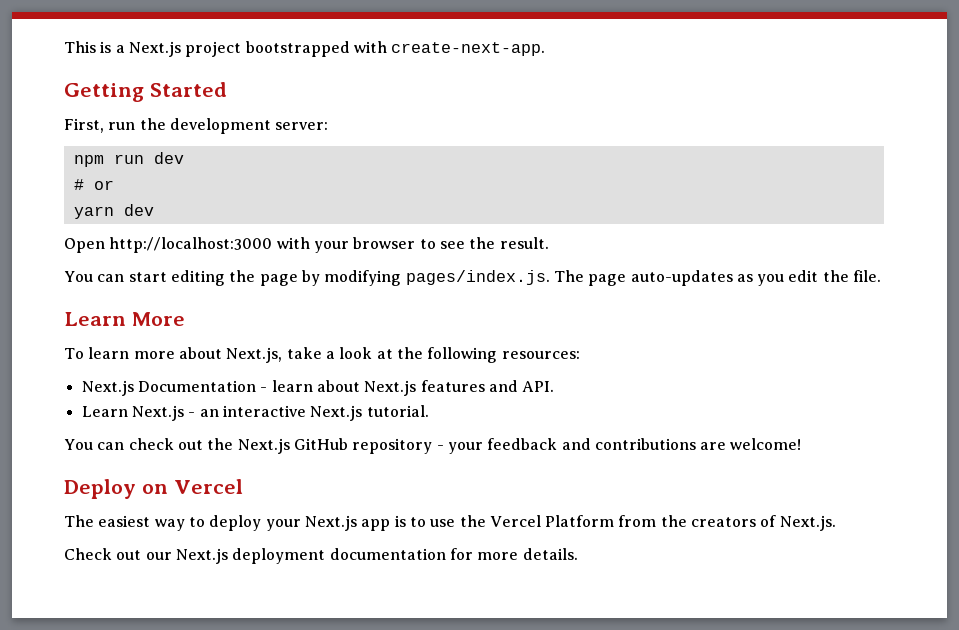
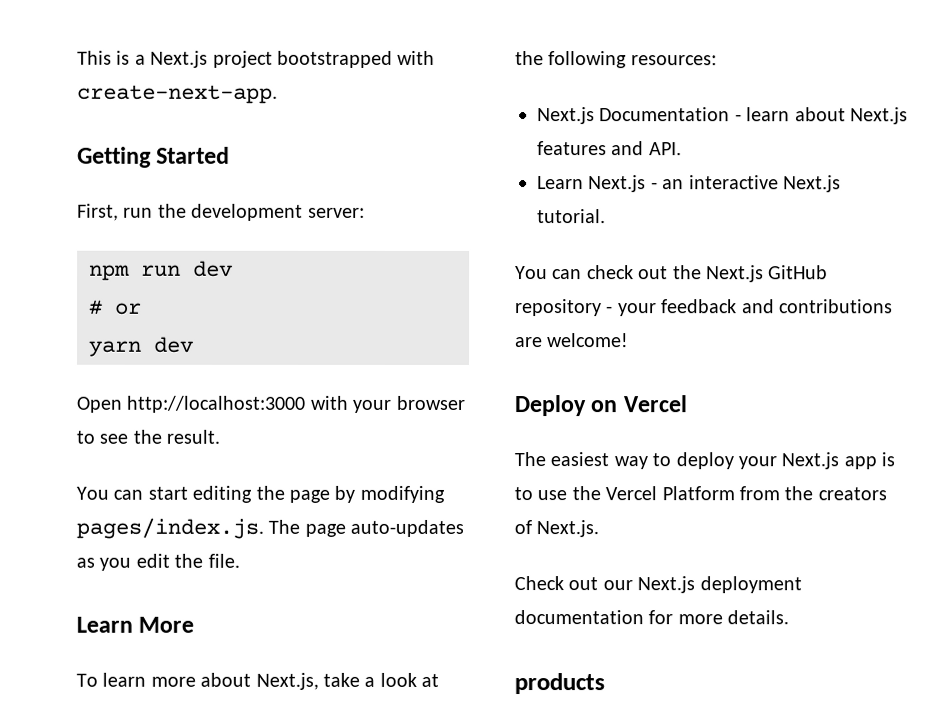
(578, 554) none -> [514,673,605,695] // products

